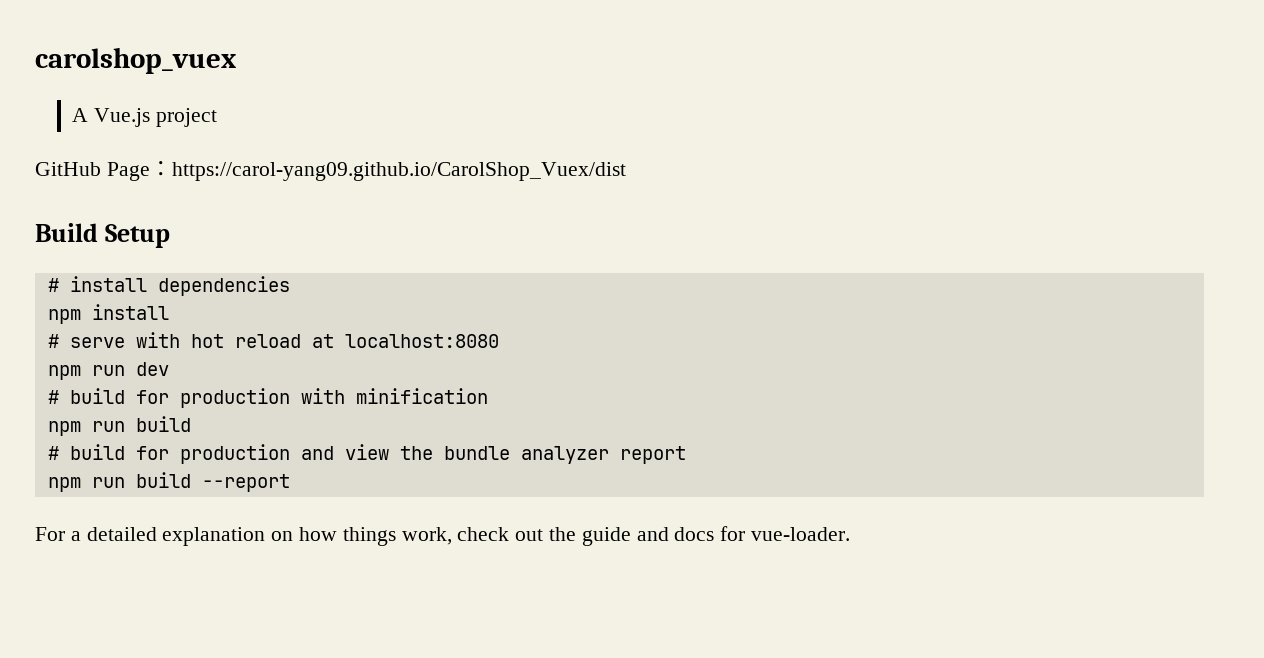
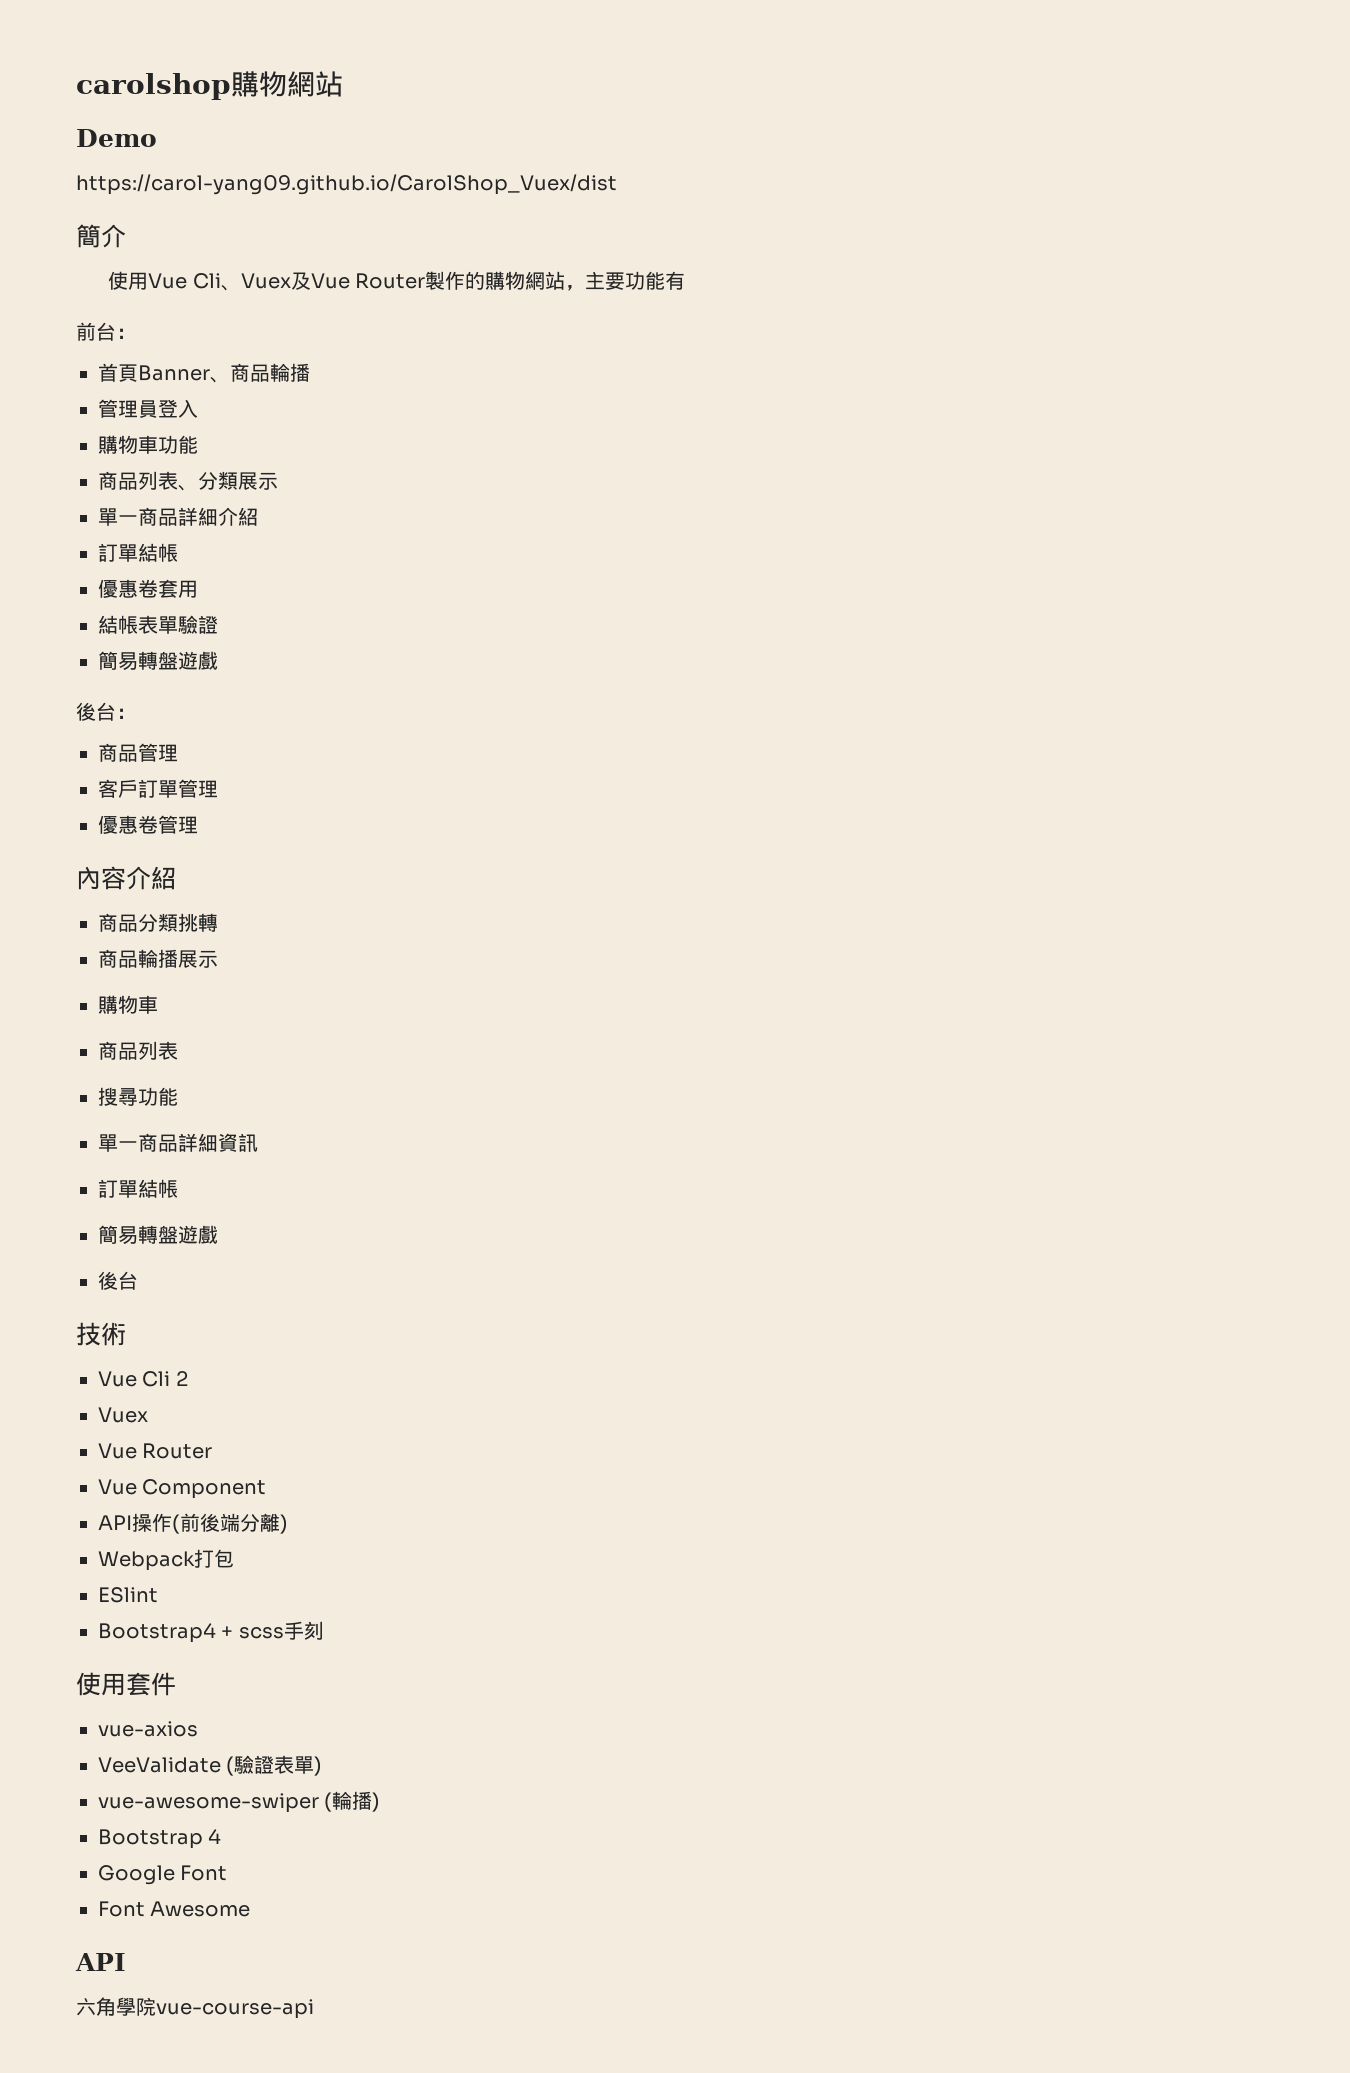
[35,47,236,74] [72,108,218,127] [35,161,626,181] [35,223,171,248] [47,276,290,296] [47,304,169,324] [47,332,499,348] [47,362,169,380] [47,388,488,408] [47,416,191,436] [47,444,686,464] [47,472,290,492] [35,526,851,546] carolshop_vuex // A Vue.js project // GitHub Page：https://carol-yang09.github.io/CarolShop_Vuex/dist // Build Setup // # install dependencies // npm install // # serve with hot reload at localhost:8080 // npm run dev // # build for production with minification // npm run build // # build for production and view the bundle analyzer report // npm run build --report // For a detailed explanation on how things work, check out the guide and docs for vue-loader. -> [76,71,343,100] [76,129,157,147] [76,174,617,195] [76,224,126,248] [108,271,686,291] [76,322,136,341] [98,363,310,383] [98,399,198,418] [98,435,198,454] [98,471,278,491] [98,507,258,526] [98,543,178,562] [98,579,198,598] [98,615,218,634] [98,651,218,671] [76,702,136,721] [98,743,178,762] [98,779,218,798] [98,815,198,834] [76,866,176,890] [98,913,218,932] [98,949,218,968] [98,995,158,1014] [98,1041,178,1060] [98,1087,178,1106] [98,1133,258,1152] [98,1179,178,1198] [98,1225,218,1245] [98,1271,138,1290] [76,1322,126,1346] [98,1371,188,1387] [98,1407,148,1423] [98,1443,213,1459] [98,1479,267,1499] [98,1513,288,1534] [98,1549,234,1571] [98,1587,158,1603] [98,1621,324,1643] [76,1672,176,1696] [98,1721,198,1737] [98,1755,323,1776] [98,1791,381,1813] [98,1829,222,1849] [98,1865,228,1885] [98,1901,251,1917] [75,1953,126,1971] [76,1997,314,2019] carolshop購物網站 // Demo // https://carol-yang09.github.io/CarolShop_Vuex/dist // 簡介 // 使用Vue Cli、Vuex及Vue Router製作的購物網站，主要功能有 // 前台： // 首頁Banner、商品輪播 // 管理員登入 // 購物車功能 // 商品列表、分類展示 // 單一商品詳細介紹 // 訂單結帳 // 優惠卷套用 // 結帳表單驗證 // 簡易轉盤遊戲 // 後台： // 商品管理 // 客戶訂單管理 // 優惠卷管理 // 內容介紹 // 商品分類挑轉 // 商品輪播展示 // 購物車 // 商品列表 // 搜尋功能 // 單一商品詳細資訊 // 訂單結帳 // 簡易轉盤遊戲 // 後台 // 技術 // Vue Cli 2 // Vuex // Vue Router // Vue Component // API操作(前後端分離) // Webpack打包 // ESlint // Bootstrap4 + scss手刻 // 使用套件 // vue-axios // VeeValidate (驗證表單) // vue-awesome-swiper (輪播) // Bootstrap 4 // Google Font // Font Awesome // API // 六角學院vue-course-api

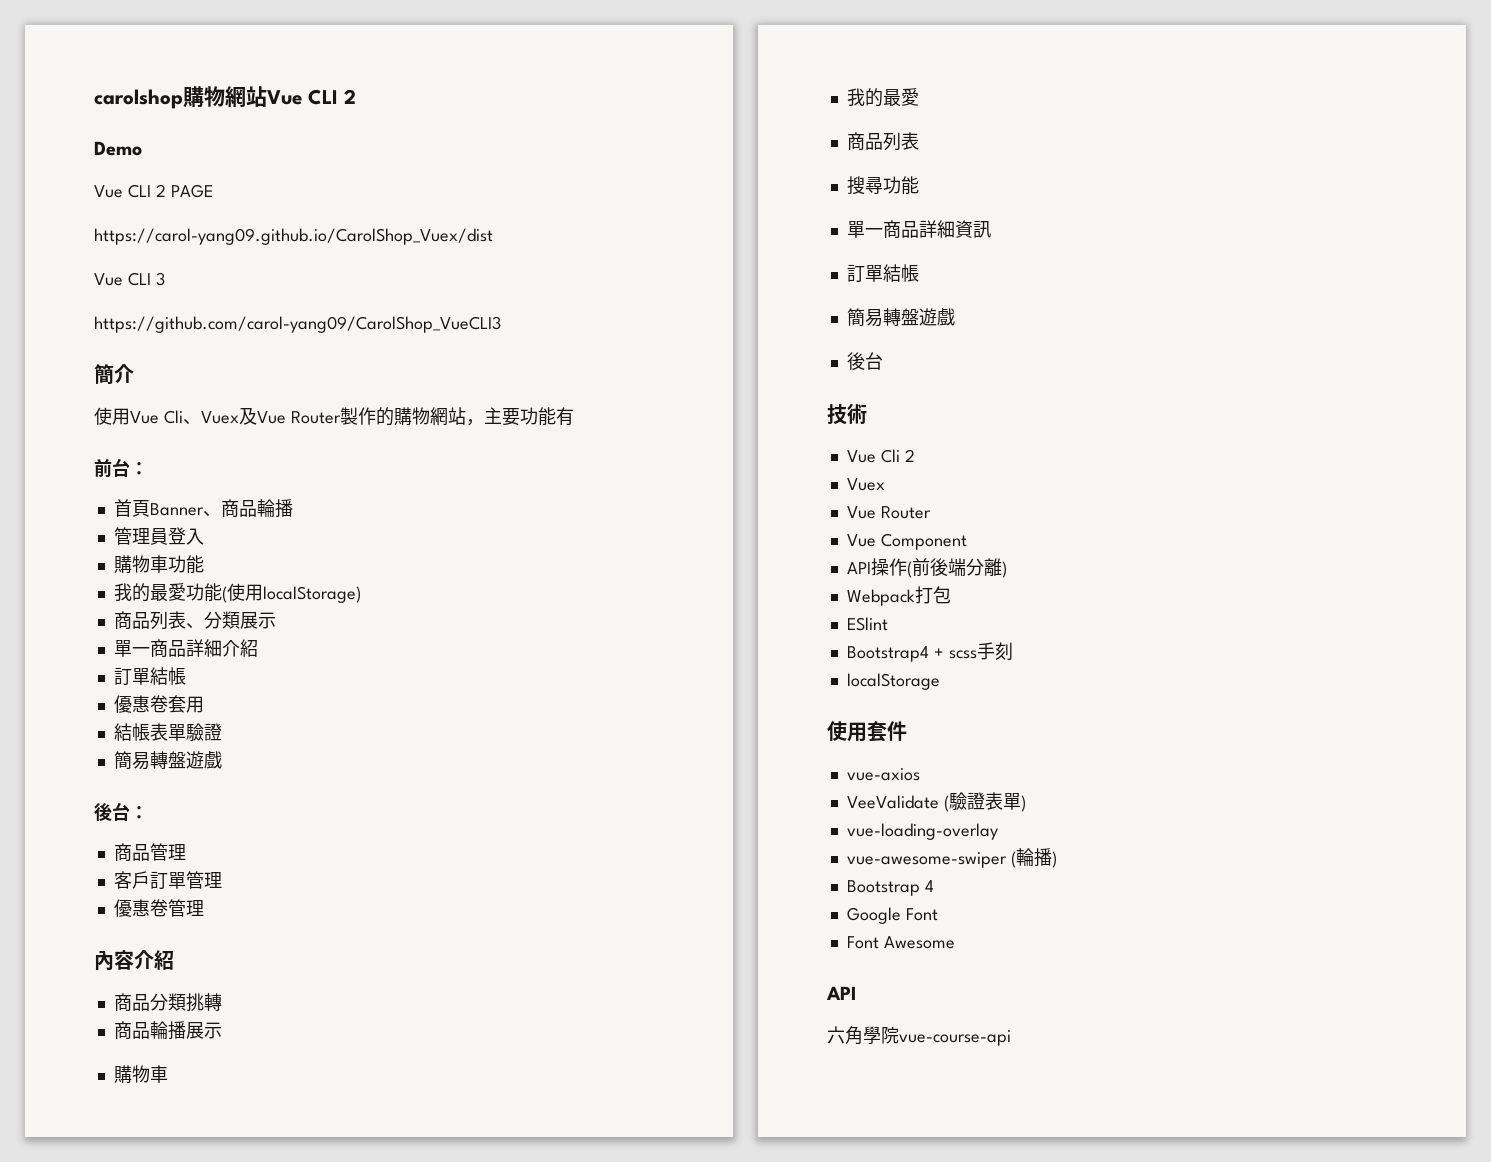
[76,129,157,147] [76,174,617,195] // Demo // https://carol-yang09.github.io/CarolShop_Vuex/dist -> [267,89,356,105] [94,141,142,156] [94,184,213,198] [94,228,493,245] [94,272,165,286] [94,316,501,333] Vue CLI 2 // Demo // Vue CLI 2 PAGE // https://carol-yang09.github.io/CarolShop_Vuex/dist // Vue CLI 3 // https://github.com/carol-yang09/CarolShop_VueCLI3
(198, 444) none -> [113,583,361,603] // 我的最愛功能(使用localStorage)
(158, 1004) none -> [846,88,919,107] // 我的最愛
(324, 1630) none -> [846,673,940,690] // localStorage
(323, 1766) none -> [846,823,998,840] // vue-loading-overlay

